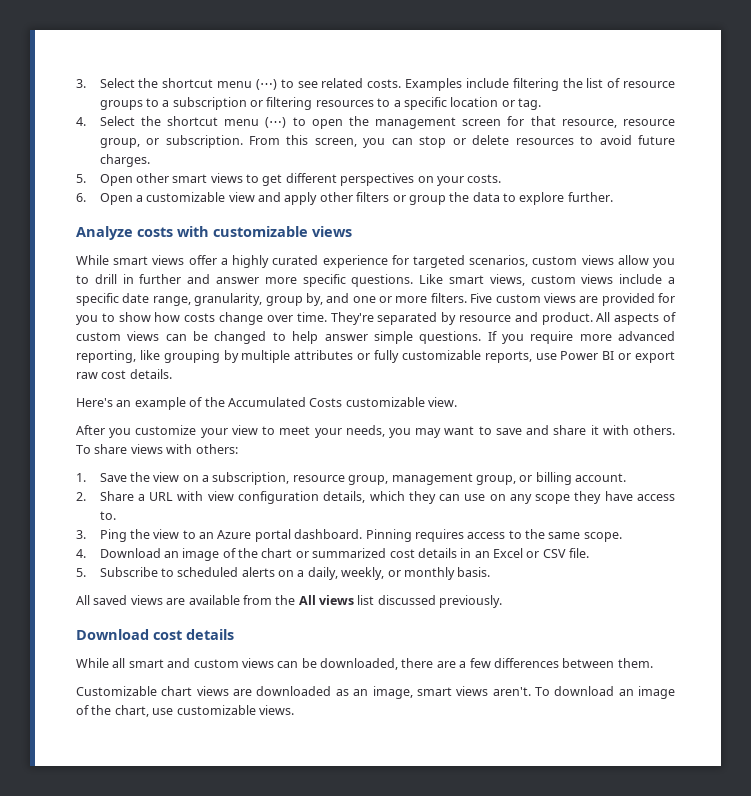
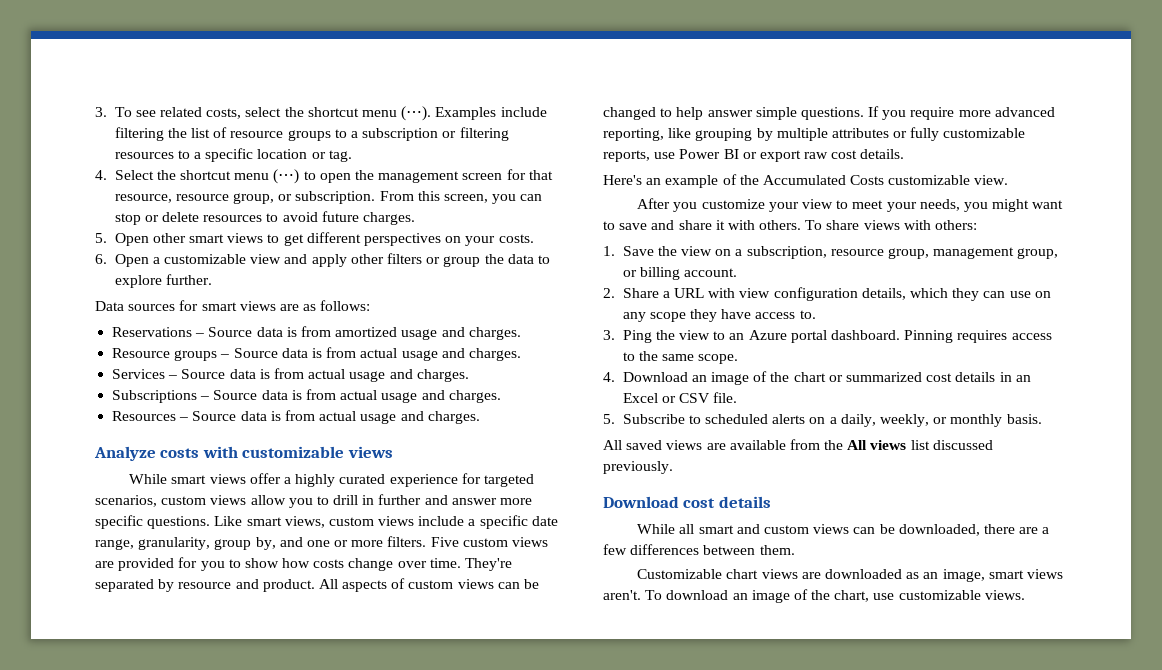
[76,78,402,90] 3. Select the shortcut menu (⋯) to see related costs. -> [95,106,432,121] 3. To see related costs, select the shortcut menu (⋯).
(613, 197) none -> [95,300,371,311] [112,326,521,340] [112,347,521,361] [112,368,469,382] [112,389,501,403] [112,410,480,424] // Data sources for smart views are as follows: // Reservations – Source data is from amortized usage and charges. // Resource groups – Source data is from actual usage and charges. // Services – Source data is from actual usage and charges. // Subscriptions – Source data is from actual usage and charges. // Resources – Source data is from actual usage and charges.
[415,428,442,438] may -> [992,199,1030,212] might

